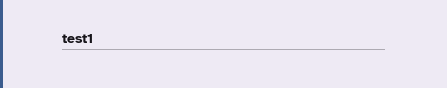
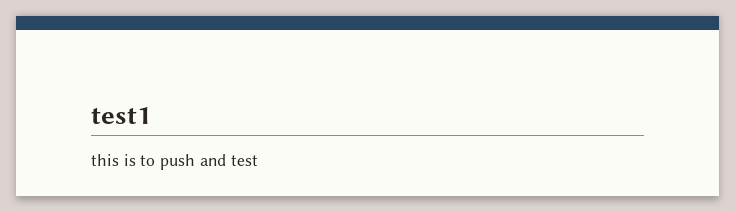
(93, 38) none -> [91,154,258,170] // this is to push and test

